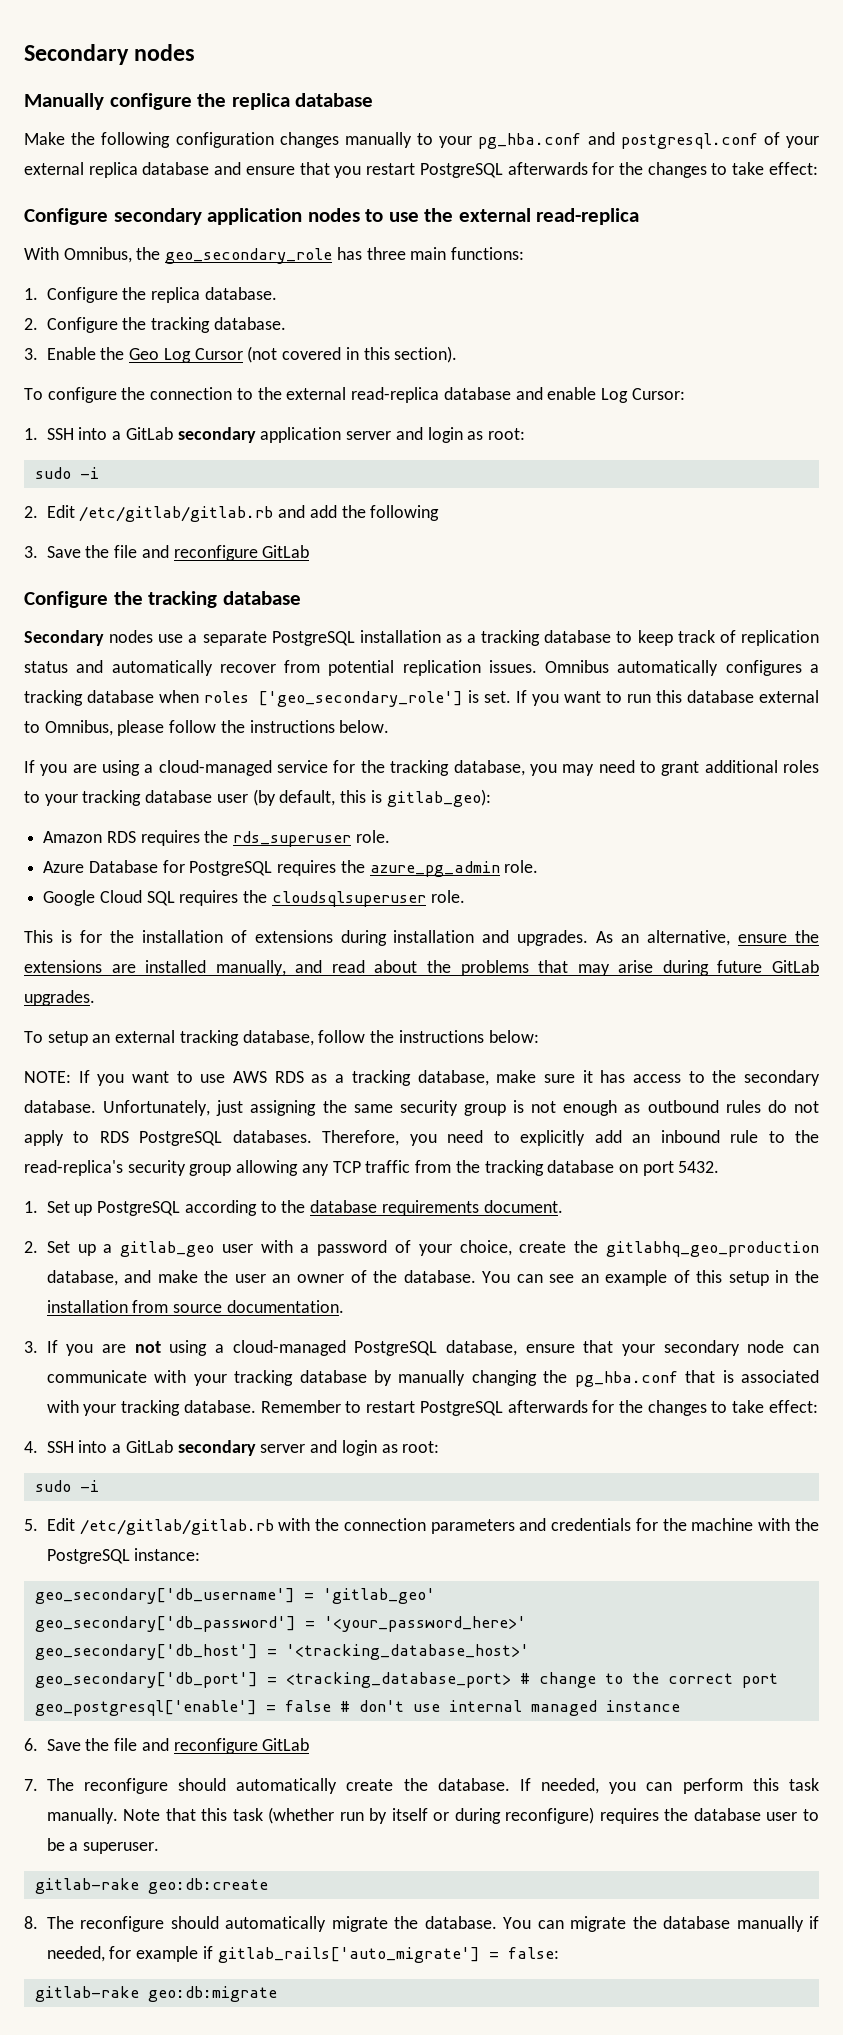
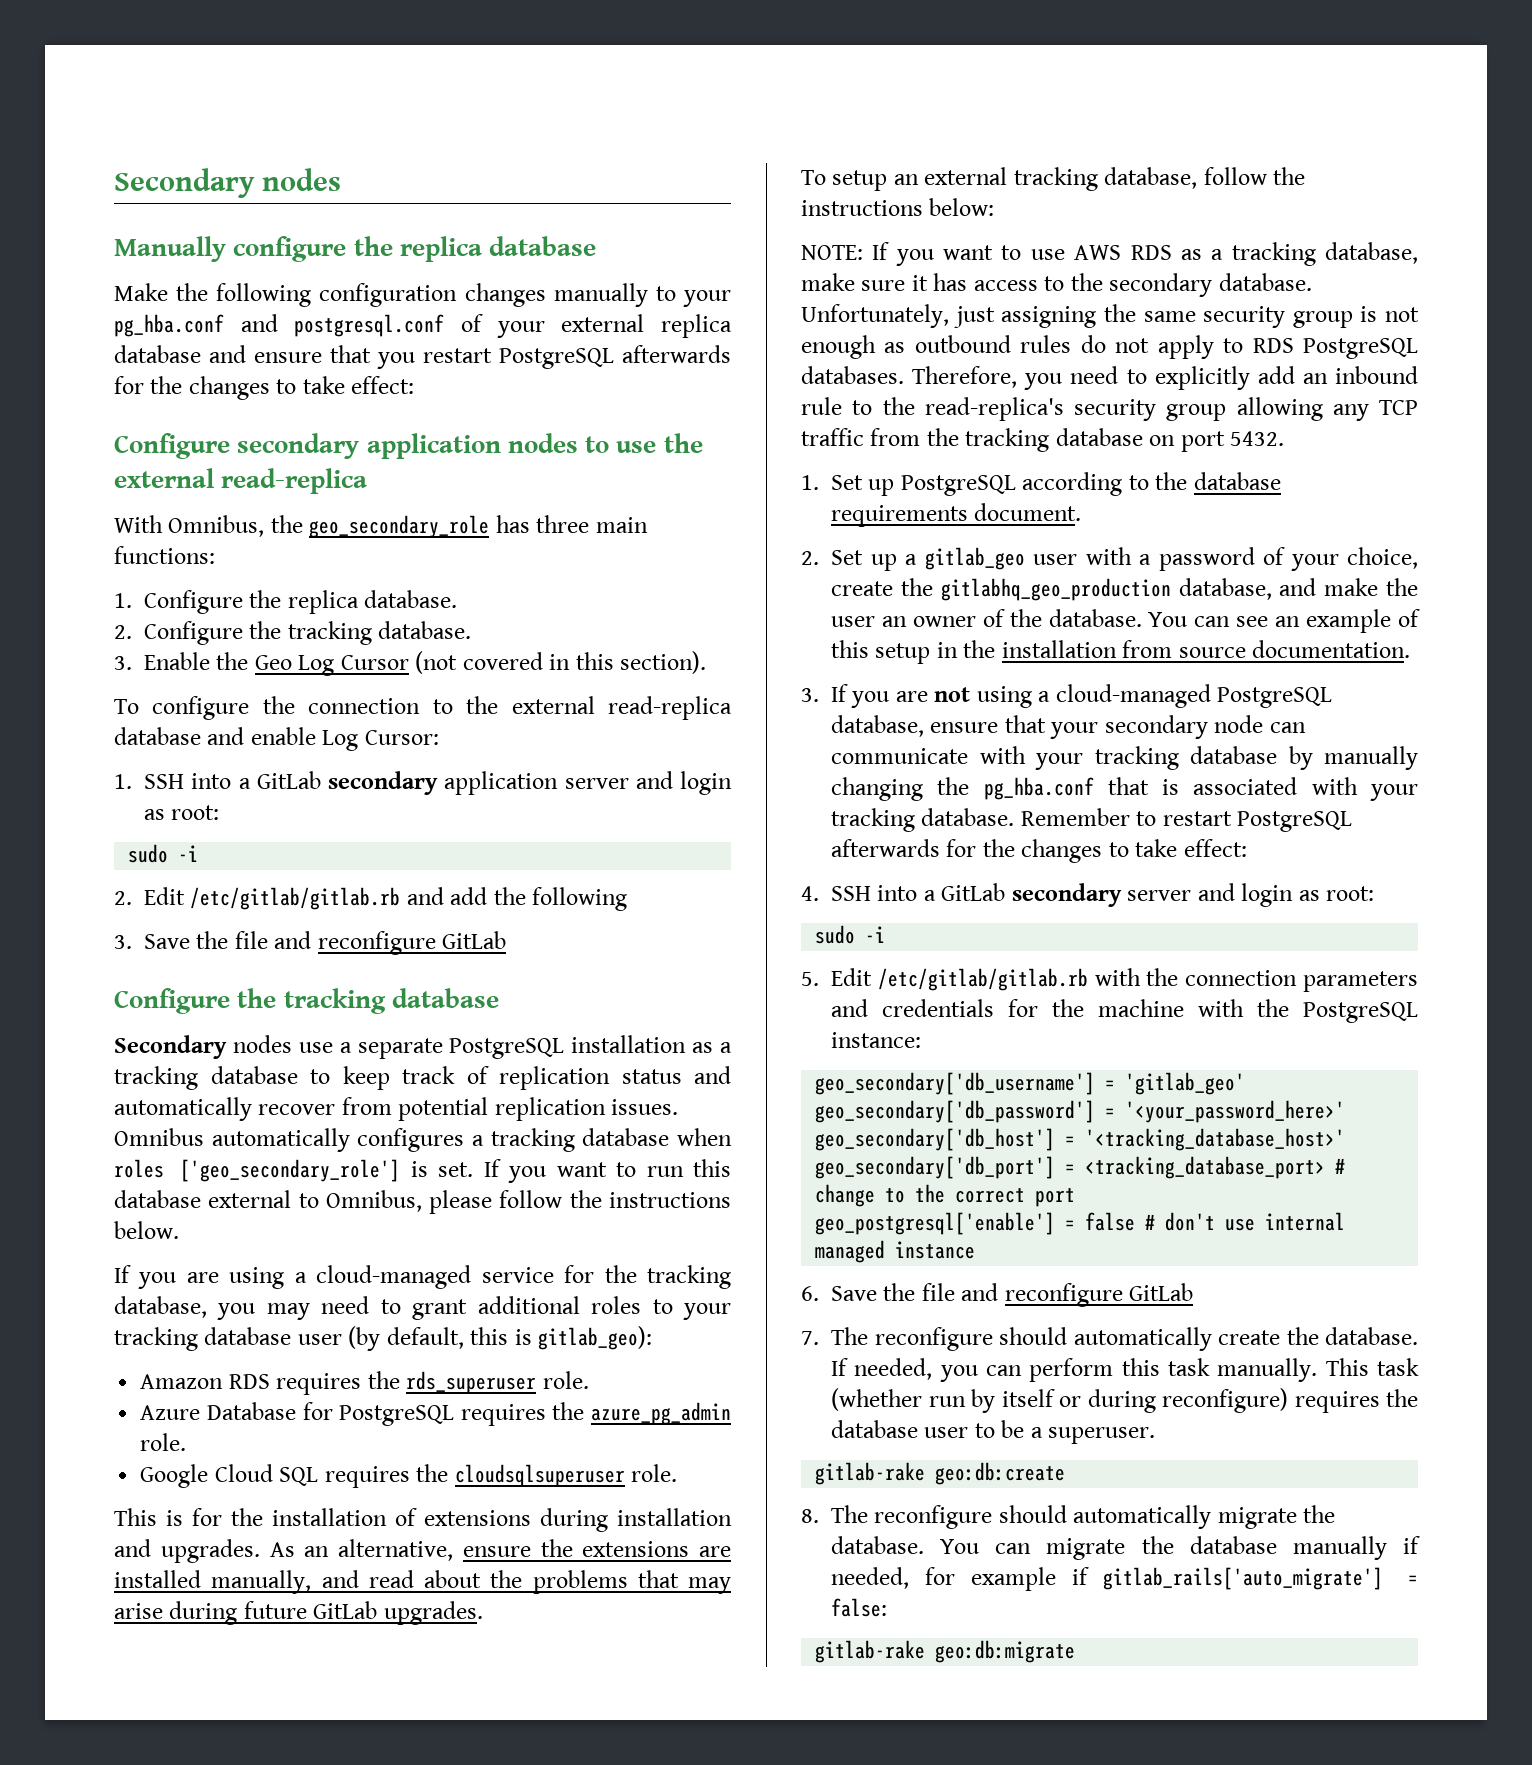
[123,1808,228,1821] Note that this -> [1325,1358,1369,1376] This

